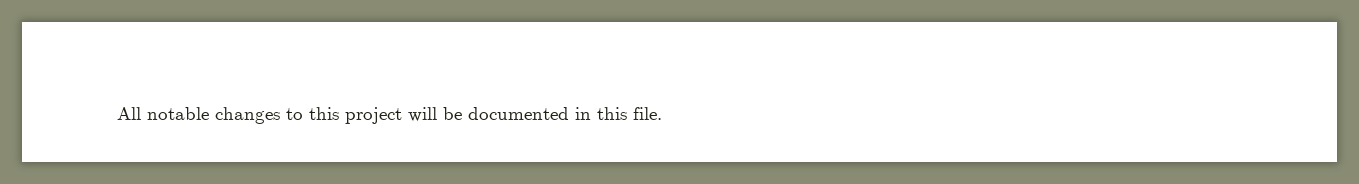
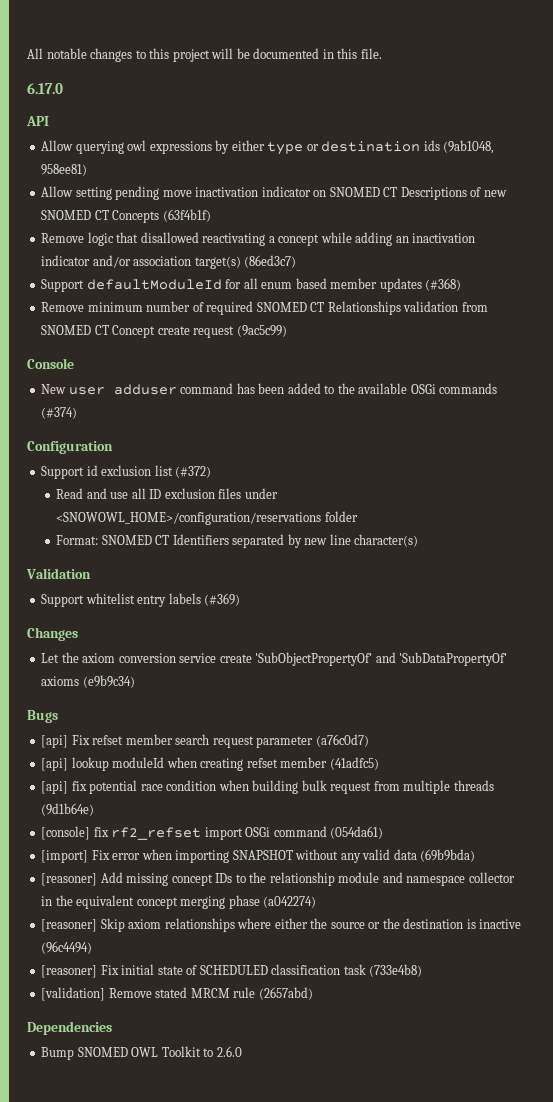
(662, 113) none -> [27,83,63,94] [26,116,49,126] [41,140,495,155] [41,164,88,176] [41,186,507,200] [41,209,211,223] [41,232,476,246] [41,255,297,269] [41,278,462,292] [41,301,488,315] [41,325,287,338] [27,358,74,369] [41,383,498,395] [41,407,78,419] [27,441,113,454] [41,465,212,479] [56,488,278,499] [56,511,358,525] [56,534,419,548] [26,568,91,579] [41,593,241,607] [27,627,78,641] [41,652,508,666] [41,675,135,688] [27,710,58,723] [41,734,369,748] [41,757,379,771] [41,780,494,794] [41,803,95,816] [41,826,384,840] [41,849,476,863] [41,872,515,886] [41,895,317,909] [41,918,522,932] [41,941,93,954] [41,964,423,978] [41,987,313,1001] [27,1021,112,1035] [41,1046,242,1060] // 6.17.0 // API // Allow querying owl expressions by either type or destination ids (9ab1048, 958ee81) // Allow setting pending move inactivation indicator on SNOMED CT Descriptions of new SNOMED CT Concepts (63f4b1f) // Remove logic that disallowed reactivating a concept while adding an inactivation indicator and/or association target(s) (86ed3c7) // Support defaultModuleId for all enum based member updates (#368) // Remove minimum number of required SNOMED CT Relationships validation from SNOMED CT Concept create request (9ac5c99) // Console // New user adduser command has been added to the available OSGi commands (#374) // Configuration // Support id exclusion list (#372) // Read and use all ID exclusion files under <SNOWOWL_HOME>/configuration/reservations folder // Format: SNOMED CT Identifiers separated by new line character(s) // Validation // Support whitelist entry labels (#369) // Changes // Let the axiom conversion service create 'SubObjectPropertyOf' and 'SubDataPropertyOf' axioms (e9b9c34) // Bugs // [api] Fix refset member search request parameter (a76c0d7) // [api] lookup moduleId when creating refset member (41adfc5) // [api] fix potential race condition when building bulk request from multiple threads (9d1b64e) // [console] fix rf2_refset import OSGi command (054da61) // [import] Fix error when importing SNAPSHOT without any valid data (69b9bda) // [reasoner] Add missing concept IDs to the relationship module and namespace collector in the equivalent concept merging phase (a042274) // [reasoner] Skip axiom relationships where either the source or the destination is inactive (96c4494) // [reasoner] Fix initial state of SCHEDULED classification task (733e4b8) // [validation] Remove stated MRCM rule (2657abd) // Dependencies // Bump SNOMED OWL Toolkit to 2.6.0

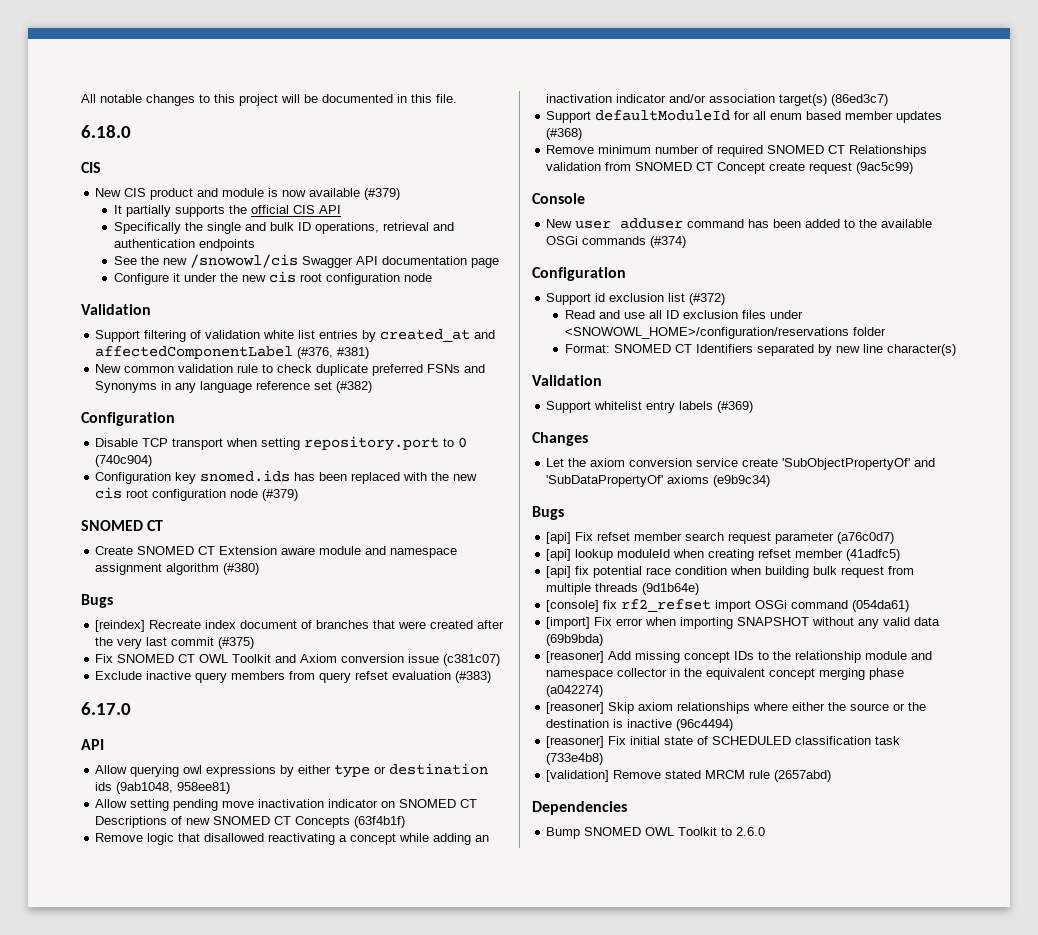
(382, 53) none -> [81,125,131,138] [81,162,101,173] [95,188,401,200] [114,205,342,217] [114,222,455,234] [114,239,256,251] [114,254,500,268] [114,271,433,285] [81,304,151,315] [95,329,496,342] [95,346,370,359] [95,364,486,376] [95,381,373,393] [81,412,175,426] [95,436,468,451] [95,455,153,467] [95,470,478,484] [95,487,299,501] [81,520,164,531] [95,546,458,558] [95,563,260,575] [81,594,113,608] [95,620,505,632] [95,637,255,649] [95,654,501,666] [95,671,492,683] // 6.18.0 // CIS // New CIS product and module is now available (#379) // It partially supports the official CIS API // Specifically the single and bulk ID operations, retrieval and authentication endpoints // See the new /snowowl/cis Swagger API documentation page // Configure it under the new cis root configuration node // Validation // Support filtering of validation white list entries by created_at and affectedComponentLabel (#376, #381) // New common validation rule to check duplicate preferred FSNs and Synonyms in any language reference set (#382) // Configuration // Disable TCP transport when setting repository.port to 0 (740c904) // Configuration key snomed.ids has been replaced with the new cis root configuration node (#379) // SNOMED CT // Create SNOMED CT Extension aware module and namespace assignment algorithm (#380) // Bugs // [reindex] Recreate index document of branches that were created after the very last commit (#375) // Fix SNOMED CT OWL Toolkit and Axiom conversion issue (c381c07) // Exclude inactive query members from query refset evaluation (#383)

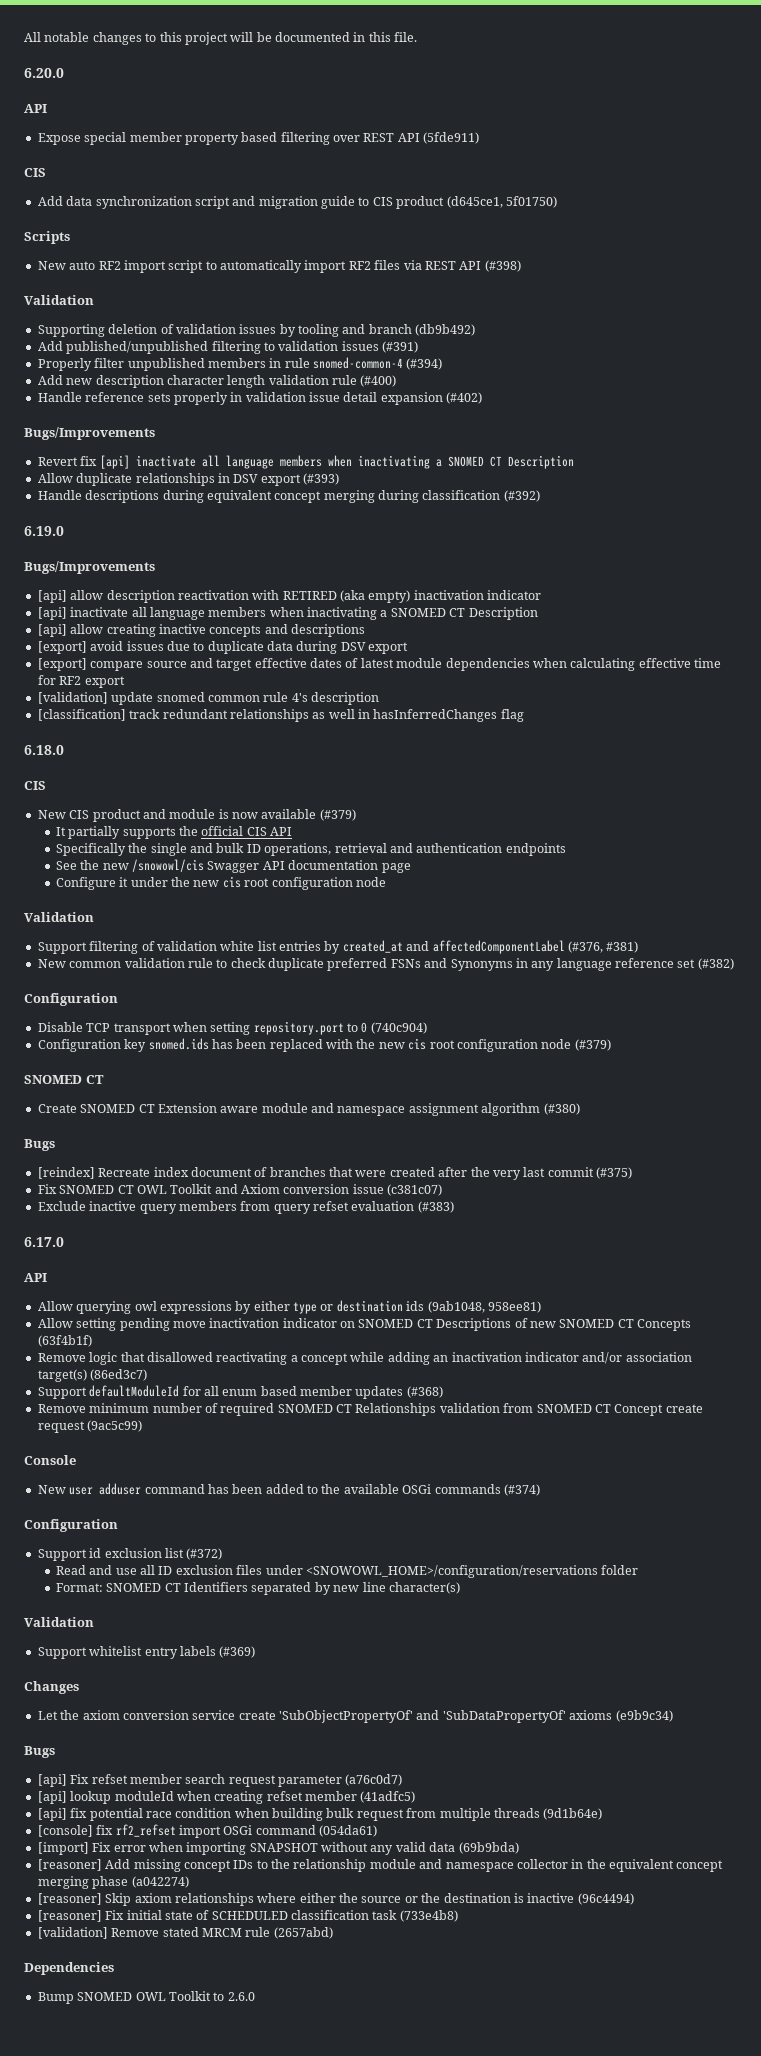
(457, 98) none -> [24,68,64,78] [24,104,47,113] [37,132,480,145] [24,168,46,177] [37,196,557,209] [24,231,70,244] [37,260,521,273] [24,295,94,305] [37,324,476,337] [37,341,418,354] [37,357,443,371] [37,375,397,388] [37,392,483,405] [24,427,155,440] [37,455,574,469] [37,473,339,486] [37,490,540,503] [24,526,64,536] [24,561,155,574] [37,590,542,603] [37,607,538,620] [37,624,365,637] [37,641,409,654] [37,658,721,671] [37,675,125,688] [37,692,379,705] [37,709,524,722] // 6.20.0 // API // Expose special member property based filtering over REST API (5fde911) // CIS // Add data synchronization script and migration guide to CIS product (d645ce1, 5f01750) // Scripts // New auto RF2 import script to automatically import RF2 files via REST API (#398) // Validation // Supporting deletion of validation issues by tooling and branch (db9b492) // Add published/unpublished filtering to validation issues (#391) // Properly filter unpublished members in rule snomed-common-4 (#394) // Add new description character length validation rule (#400) // Handle reference sets properly in validation issue detail expansion (#402) // Bugs/Improvements // Revert fix [api] inactivate all language members when inactivating a SNOMED CT Description // Allow duplicate relationships in DSV export (#393) // Handle descriptions during equivalent concept merging during classification (#392) // 6.19.0 // Bugs/Improvements // [api] allow description reactivation with RETIRED (aka empty) inactivation indicator // [api] inactivate all language members when inactivating a SNOMED CT Description // [api] allow creating inactive concepts and descriptions // [export] avoid issues due to duplicate data during DSV export // [export] compare source and target effective dates of latest module dependencies when calculating effective time for RF2 export // [validation] update snomed common rule 4's description // [classification] track redundant relationships as well in hasInferredChanges flag

